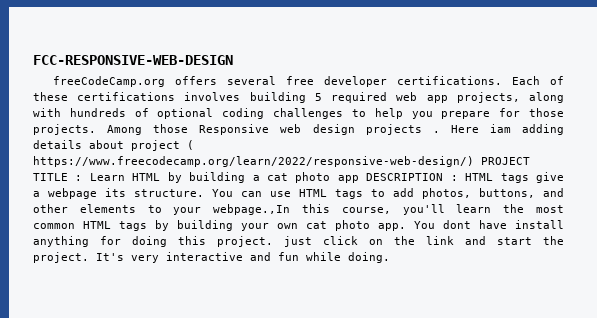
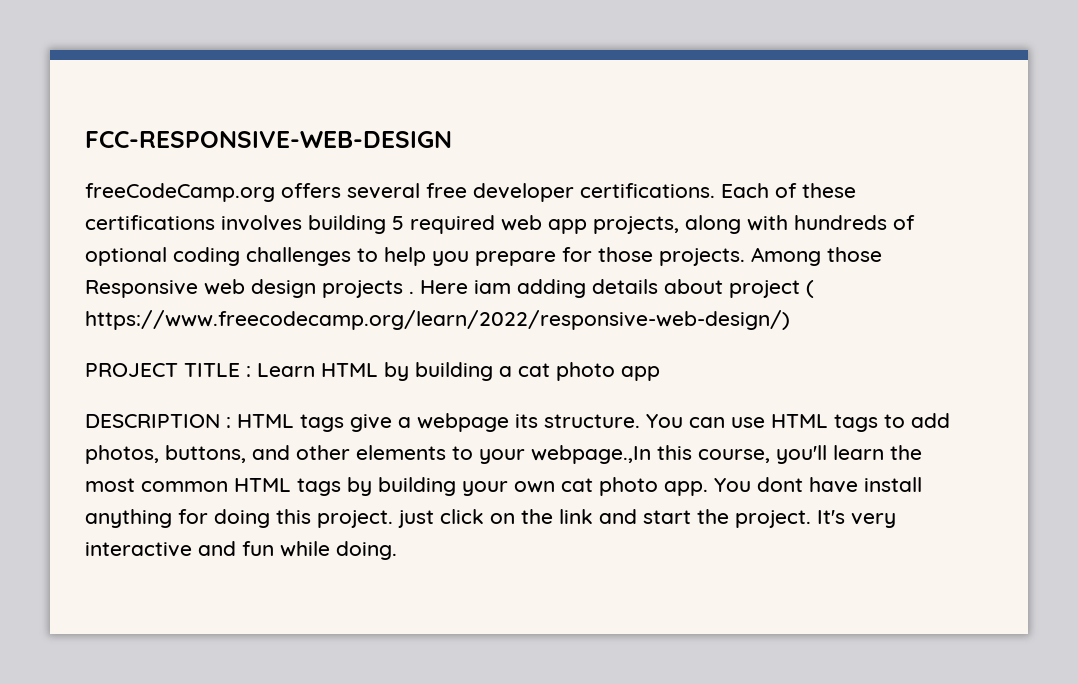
(474, 161) none -> (790, 320) //
(359, 179) none -> (660, 373) //

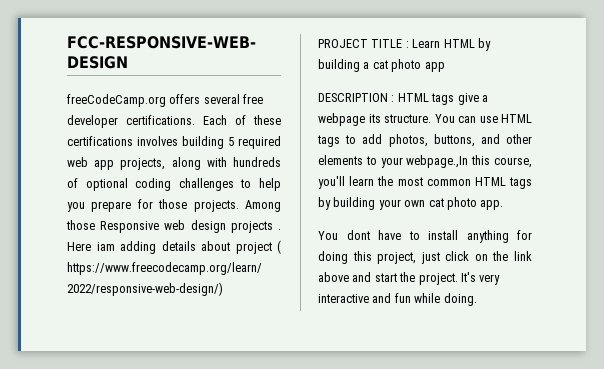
(708, 488) none -> (504, 205) //
(858, 485) none -> [408,231,420,240] to
[317,510,393,528] project. -> [377,252,417,264] project,
(593, 516) none -> [318,272,349,282] above

